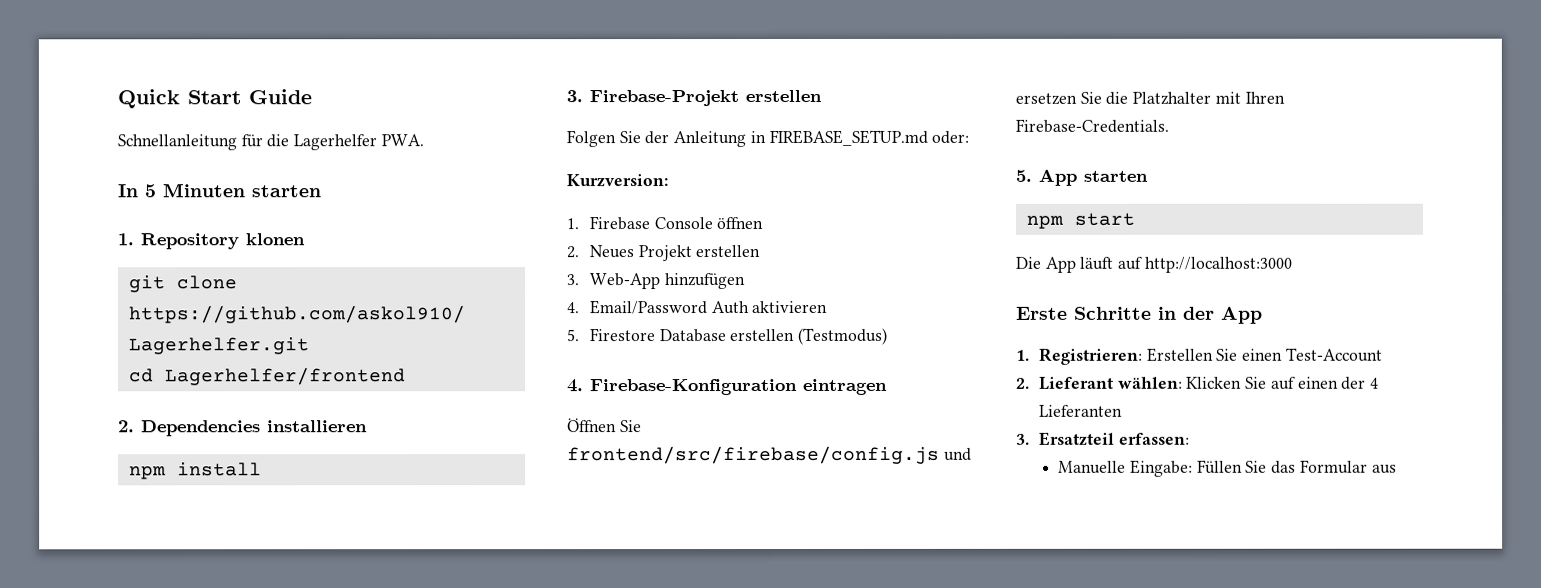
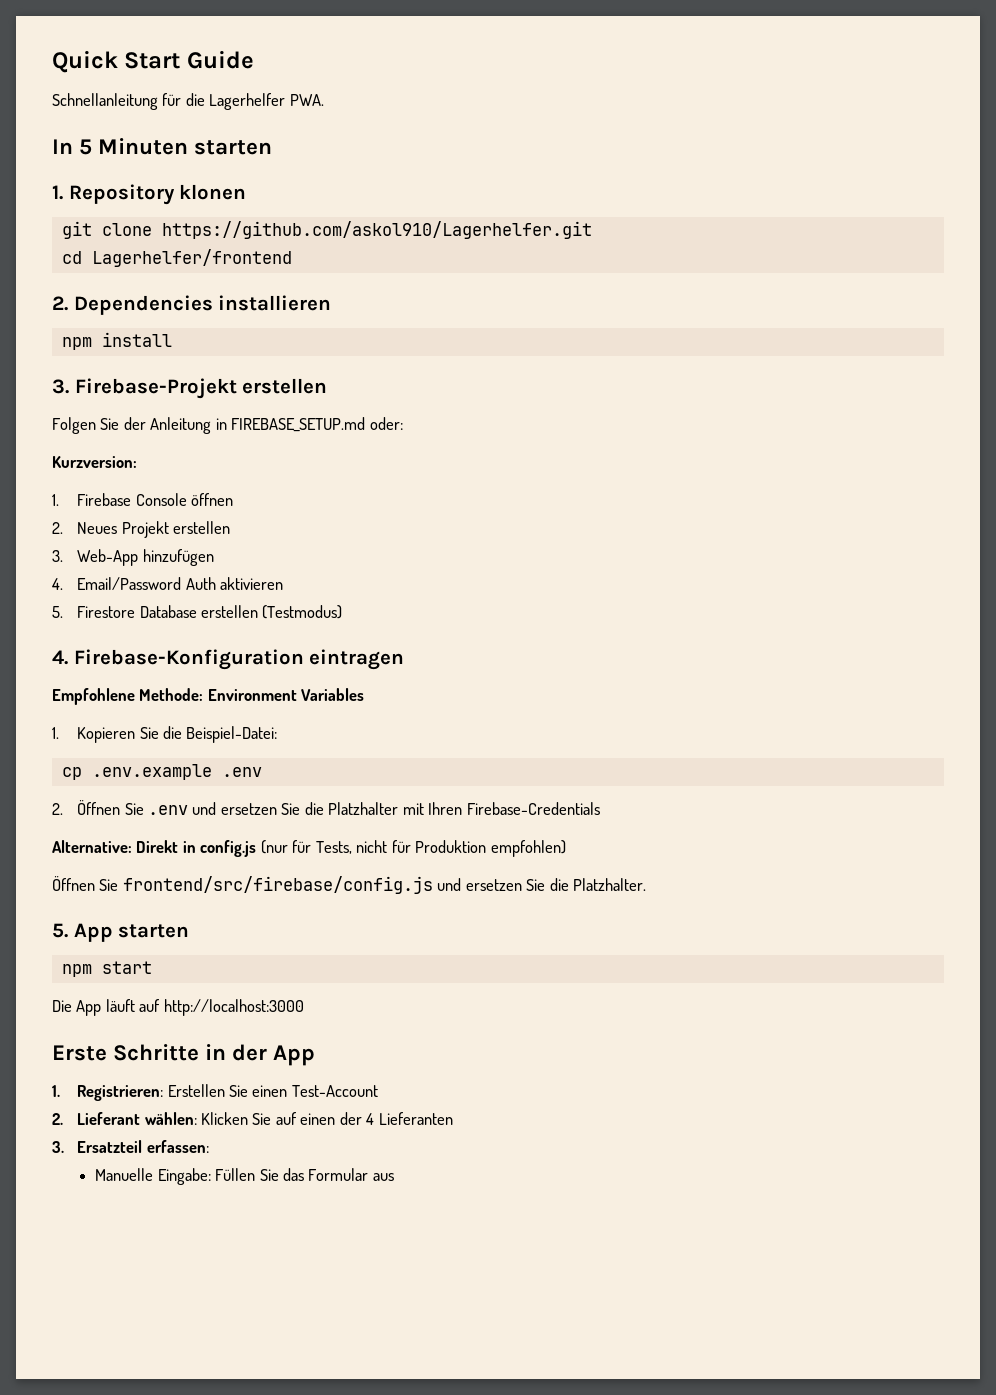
(888, 386) none -> [52,688,365,705] [52,726,278,743] [61,764,262,780] [52,800,600,815] [52,840,566,857] // Empfohlene Methode: Environment Variables // 1. Kopieren Sie die Beispiel-Datei: // cp .env.example .env // 2. Öffnen Sie .env und ersetzen Sie die Platzhalter mit Ihren Firebase-Credentials // Alternative: Direkt in config.js (nur für Tests, nicht für Produktion empfohlen)
[1132,91,1285,105] [1015,118,1169,133] Platzhalter mit Ihren Firebase-Credentials. -> [573,878,647,891] Platzhalter.

